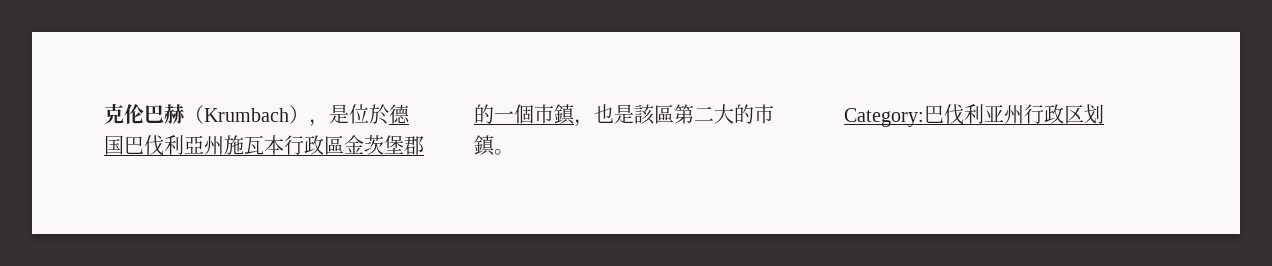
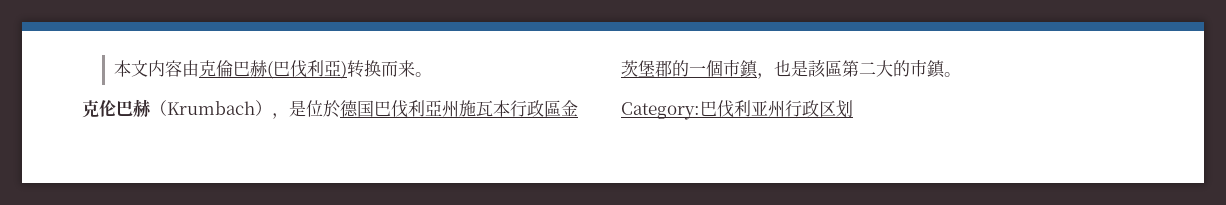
(104, 113) none -> [114,60,433,79] 本文内容由克倫巴赫(巴伐利亞)转换而来。 //

